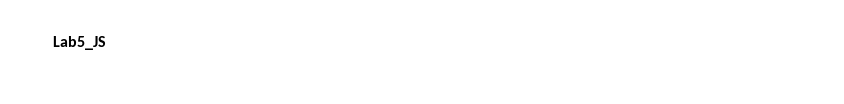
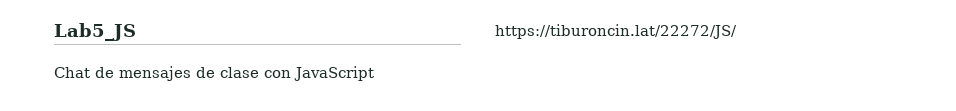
(106, 43) none -> [54,66,374,81] [495,24,737,39] // Chat de mensajes de clase con JavaScript https://tiburoncin.lat/22272/JS/

